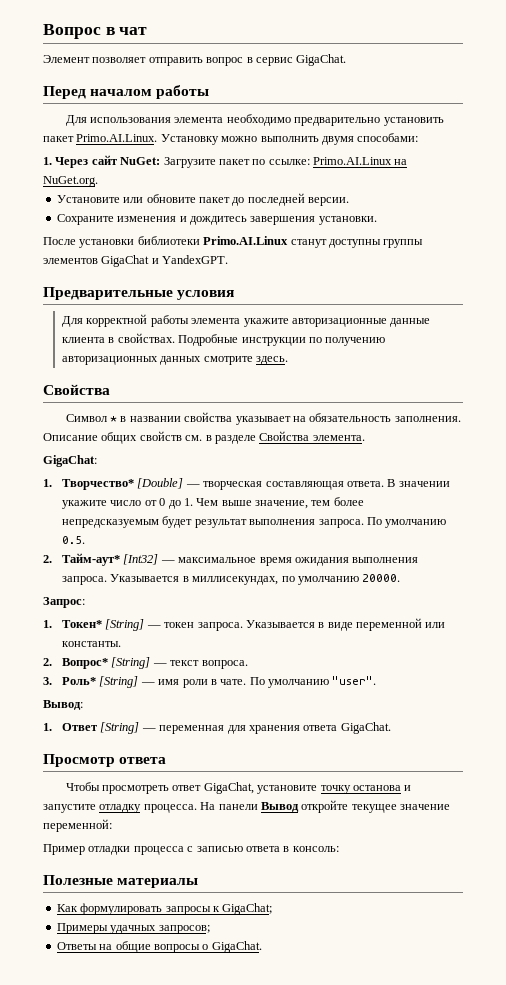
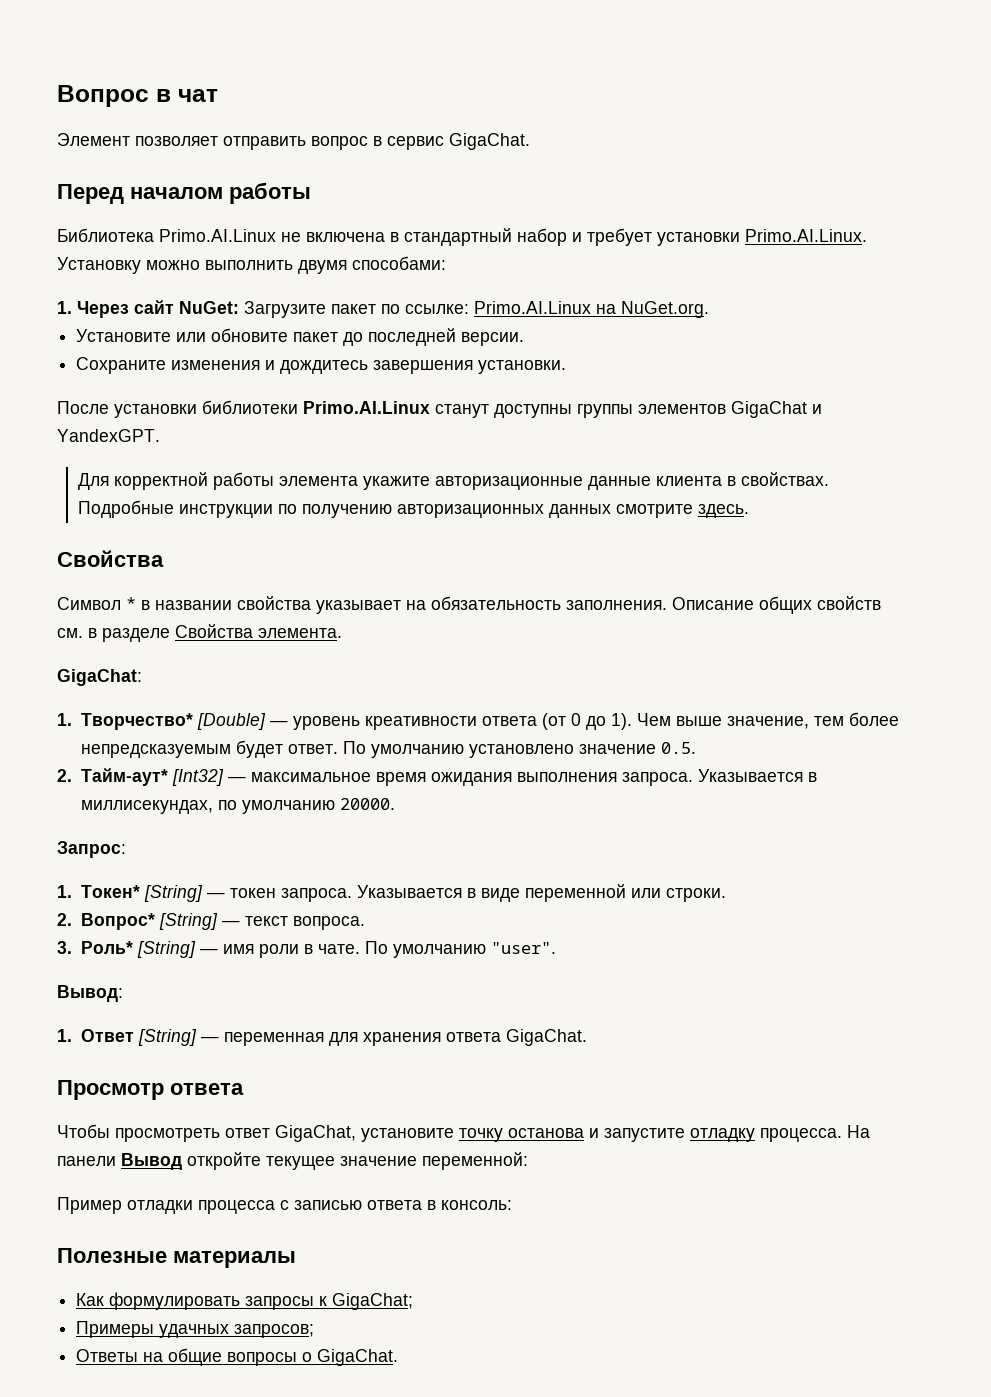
[65,114,444,126] [43,136,74,142] Для использования элемента необходимо предварительно установить пакет -> [57,228,740,246] Библиотека Primo.AI.Linux не включена в стандартный набор и требует установки
[43,287,235,300] // Предварительные условия -> (160, 435) none
[203,479,450,490] [62,500,157,509] творческая составляющая ответа. В значении укажите число от -> [292,713,566,730] уровень креативности ответа (от
[183,498,193,506] 1. -> [610,713,632,730] 1).
[194,517,447,528] результат выполнения запроса. По умолчанию -> [287,741,656,758] ответ. По умолчанию установлено значение
[62,641,122,647] константы. -> [665,888,726,902] строки.

